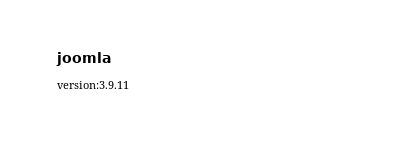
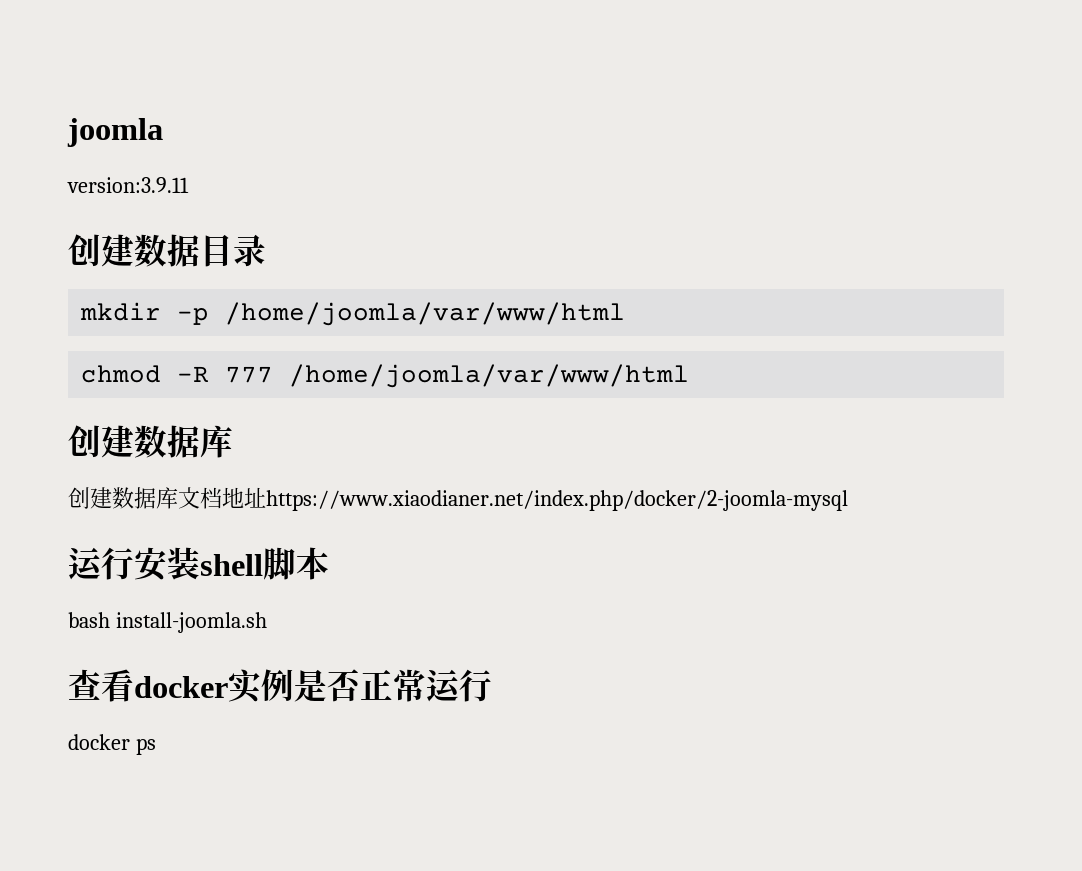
(129, 85) none -> [68,234,266,267] [80,302,626,326] [81,364,690,388] [68,425,233,458] [68,487,848,511] [68,547,329,581] [68,612,267,633] [68,669,492,704] [68,734,156,755] // 创建数据目录 // mkdir -p /home/joomla/var/www/html // chmod -R 777 /home/joomla/var/www/html // 创建数据库 // 创建数据库文档地址https://www.xiaodianer.net/index.php/docker/2-joomla-mysql // 运行安装shell脚本 // bash install-joomla.sh // 查看docker实例是否正常运行 // docker ps

